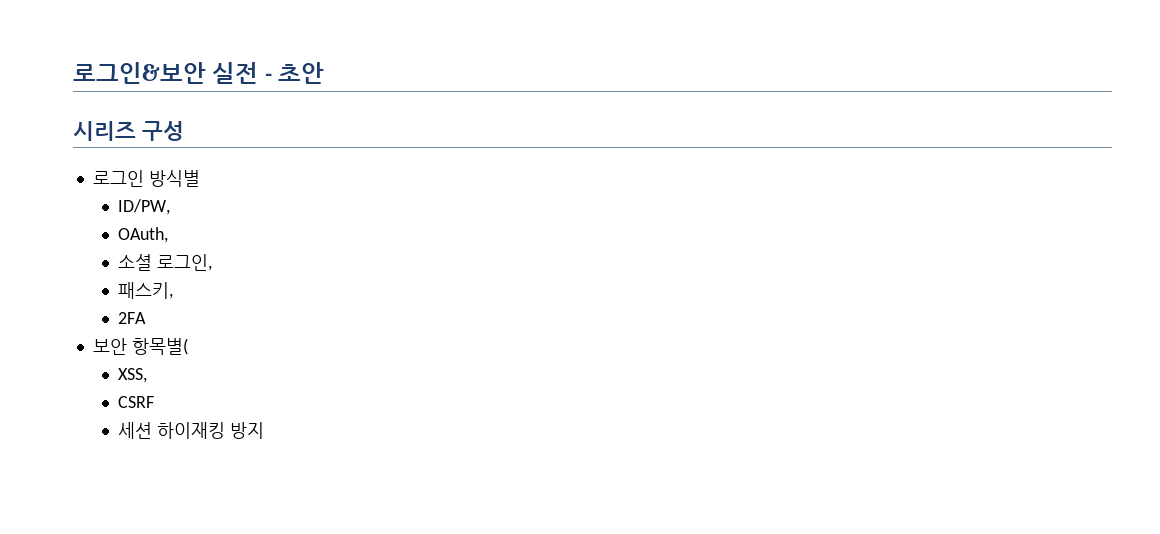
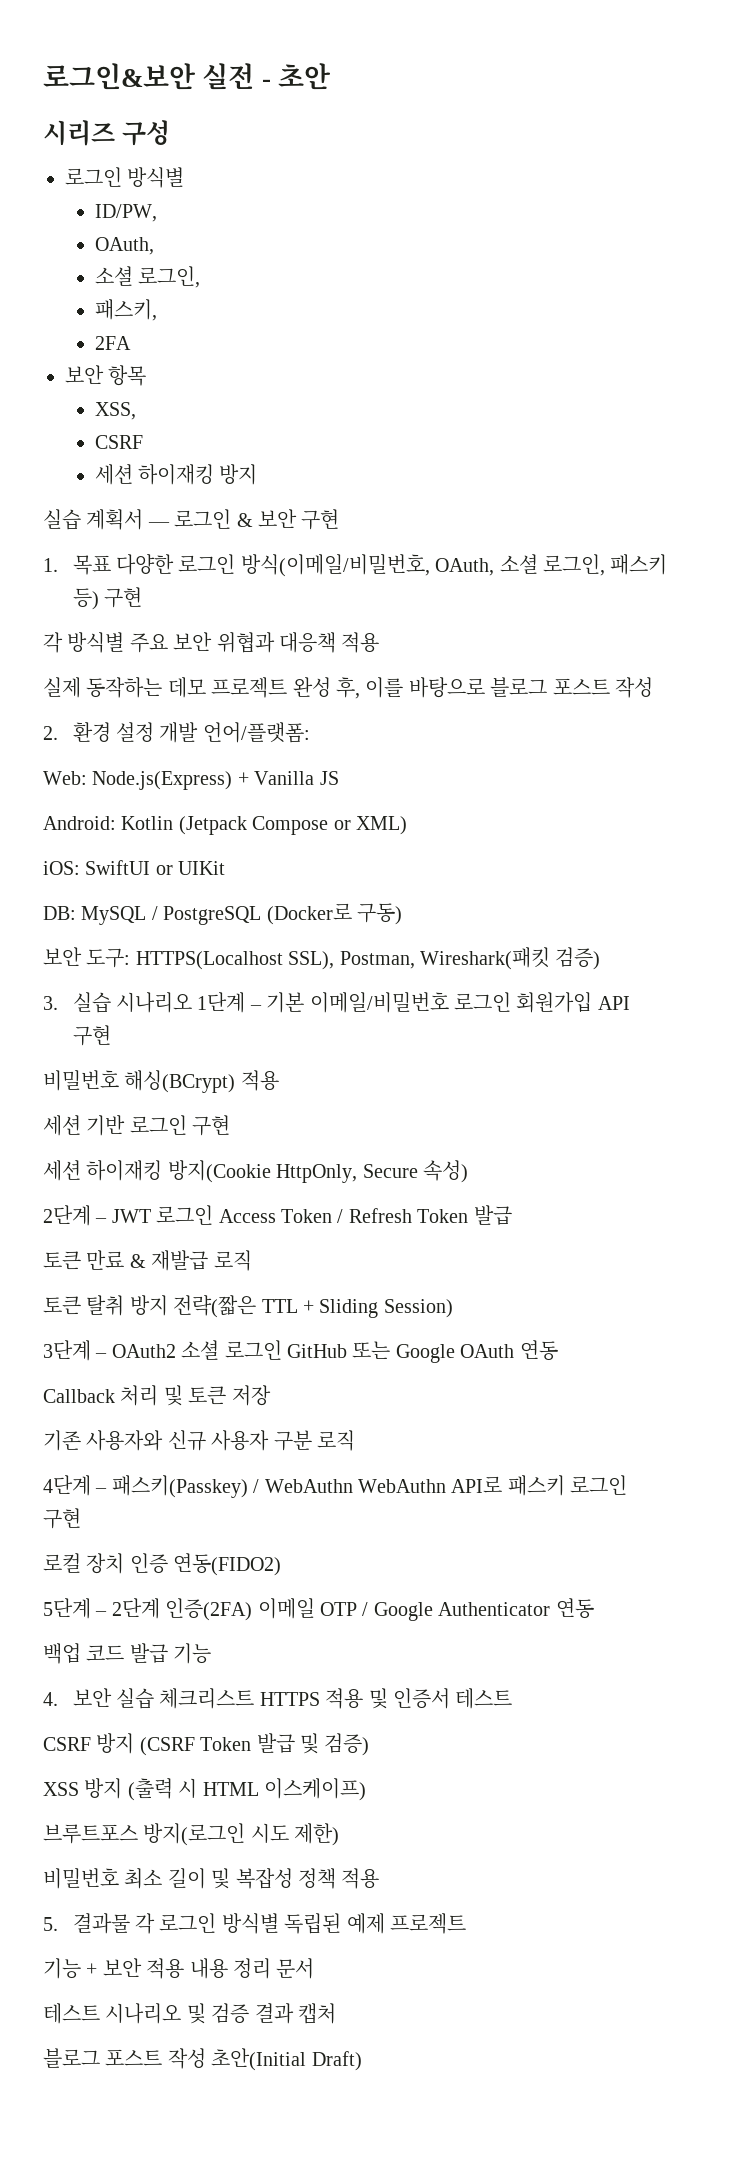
[131,338,188,355] 항목별( -> [108,365,147,386] 항목
(265, 430) none -> [43,509,340,530] [43,554,668,577] [72,587,143,610] [43,632,380,653] [43,677,653,699] [43,722,310,743] [43,771,339,790] [43,816,407,835] [43,860,226,875] [43,903,402,925] [43,947,601,970] [43,992,630,1013] [72,1025,111,1046] [43,1070,279,1093] [43,1115,231,1136] [43,1160,468,1183] [43,1205,512,1226] [43,1250,252,1271] [43,1295,453,1318] [43,1340,558,1363] [43,1385,271,1406] [43,1430,355,1451] [43,1475,628,1498] [43,1508,81,1529] [43,1553,282,1576] [43,1598,594,1621] [43,1643,212,1664] [43,1688,513,1709] [43,1733,370,1756] [43,1778,366,1801] [43,1823,340,1846] [43,1868,380,1889] [43,1913,467,1934] [43,1958,315,1979] [43,2003,336,2024] [43,2048,362,2071] // 실습 계획서 — 로그인 & 보안 구현 // 1. 목표 다양한 로그인 방식(이메일/비밀번호, OAuth, 소셜 로그인, 패스키 등) 구현 // 각 방식별 주요 보안 위협과 대응책 적용 // 실제 동작하는 데모 프로젝트 완성 후, 이를 바탕으로 블로그 포스트 작성 // 2. 환경 설정 개발 언어/플랫폼: // Web: Node.js(Express) + Vanilla JS // Android: Kotlin (Jetpack Compose or XML) // iOS: SwiftUI or UIKit // DB: MySQL / PostgreSQL (Docker로 구동) // 보안 도구: HTTPS(Localhost SSL), Postman, Wireshark(패킷 검증) // 3. 실습 시나리오 1단계 – 기본 이메일/비밀번호 로그인 회원가입 API 구현 // 비밀번호 해싱(BCrypt) 적용 // 세션 기반 로그인 구현 // 세션 하이재킹 방지(Cookie HttpOnly, Secure 속성) // 2단계 – JWT 로그인 Access Token / Refresh Token 발급 // 토큰 만료 & 재발급 로직 // 토큰 탈취 방지 전략(짧은 TTL + Sliding Session) // 3단계 – OAuth2 소셜 로그인 GitHub 또는 Google OAuth 연동 // Callback 처리 및 토큰 저장 // 기존 사용자와 신규 사용자 구분 로직 // 4단계 – 패스키(Passkey) / WebAuthn WebAuthn API로 패스키 로그인 구현 // 로컬 장치 인증 연동(FIDO2) // 5단계 – 2단계 인증(2FA) 이메일 OTP / Google Authenticator 연동 // 백업 코드 발급 기능 // 4. 보안 실습 체크리스트 HTTPS 적용 및 인증서 테스트 // CSRF 방지 (CSRF Token 발급 및 검증) // XSS 방지 (출력 시 HTML 이스케이프) // 브루트포스 방지(로그인 시도 제한) // 비밀번호 최소 길이 및 복잡성 정책 적용 // 5. 결과물 각 로그인 방식별 독립된 예제 프로젝트 // 기능 + 보안 적용 내용 정리 문서 // 테스트 시나리오 및 검증 결과 캡처 // 블로그 포스트 작성 초안(Initial Draft)

